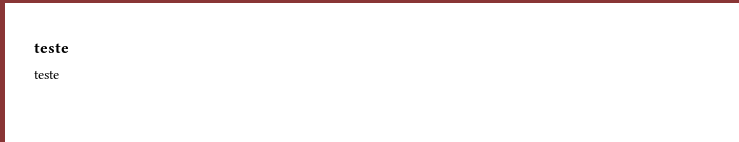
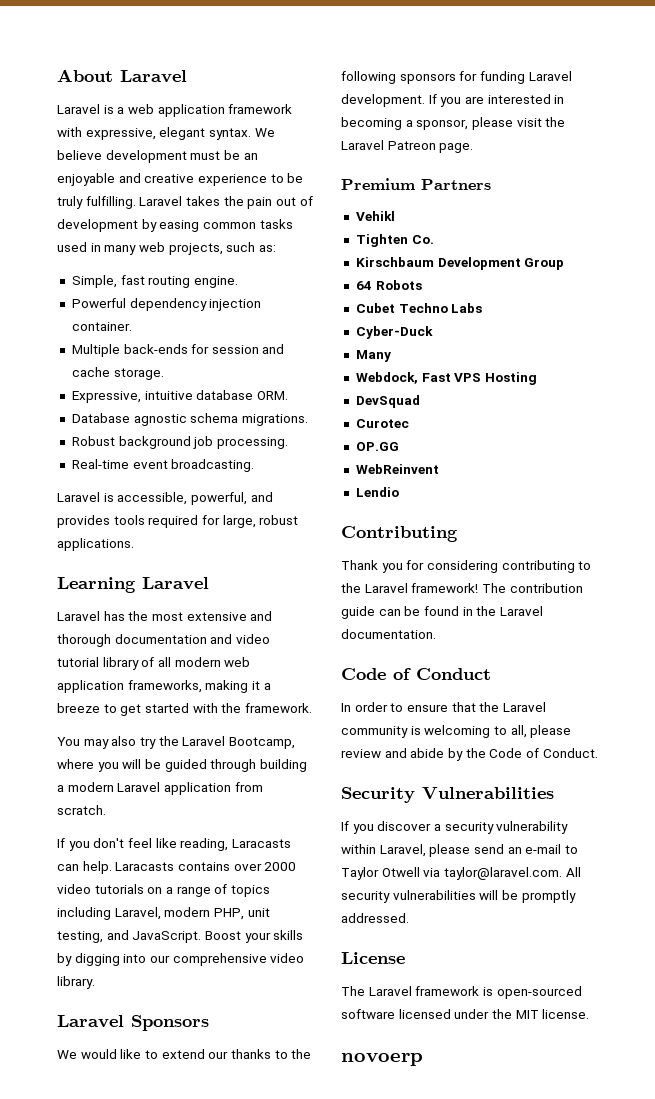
[34,43,69,53] [34,70,59,79] teste // teste -> [57,69,187,83] [57,104,293,117] [57,127,275,140] [57,150,258,163] [57,173,304,186] [57,196,313,209] [57,219,293,232] [57,242,276,255] [71,275,238,288] [71,298,262,311] [71,322,132,331] [71,344,285,357] [71,367,164,380] [71,390,288,403] [71,413,308,426] [71,436,288,449] [71,459,255,472] [57,492,273,505] [57,515,299,528] [57,538,134,551] [57,577,209,593] [57,611,273,621] [57,634,270,647] [57,657,251,670] [57,680,271,693] [57,703,312,716] [57,736,295,749] [57,759,307,772] [57,782,263,795] [57,805,106,815] [57,838,291,851] [57,861,297,874] [57,884,270,897] [57,907,270,920] [57,930,304,943] [57,953,305,966] [57,976,95,989] [57,1015,209,1031] [57,1049,312,1059] [341,71,572,84] [341,94,565,107] [341,117,566,130] [341,140,474,153] [341,178,491,190] [355,211,395,221] [355,234,434,247] [355,257,565,270] [355,280,422,290] [355,303,483,313] [355,326,433,339] [355,350,391,362] [355,372,537,385] [355,395,420,408] [355,419,409,428] [355,442,399,451] [355,464,439,474] [355,487,399,497] [341,526,458,542] [341,560,592,573] [341,583,583,593] [341,606,543,619] [341,629,436,639] [341,668,491,680] [341,702,546,712] [341,725,572,738] [341,748,598,761] [341,787,554,803] [341,821,569,834] [341,844,578,857] [341,867,581,880] [341,890,576,903] [341,913,409,923] [341,952,405,964] [341,986,582,999] [341,1009,590,1019] [341,1053,423,1066] About Laravel // Laravel is a web application framework with expressive, elegant syntax. We believe development must be an enjoyable and creative experience to be truly fulfilling. Laravel takes the pain out of development by easing common tasks used in many web projects, such as: // Simple, fast routing engine. // Powerful dependency injection container. // Multiple back-ends for session and cache storage. // Expressive, intuitive database ORM. // Database agnostic schema migrations. // Robust background job processing. // Real-time event broadcasting. // Laravel is accessible, powerful, and provides tools required for large, robust applications. // Learning Laravel // Laravel has the most extensive and thorough documentation and video tutorial library of all modern web application frameworks, making it a breeze to get started with the framework. // You may also try the Laravel Bootcamp, where you will be guided through building a modern Laravel application from scratch. // If you don't feel like reading, Laracasts can help. Laracasts contains over 2000 video tutorials on a range of topics including Laravel, modern PHP, unit testing, and JavaScript. Boost your skills by digging into our comprehensive video library. // Laravel Sponsors // We would like to extend our thanks to the following sponsors for funding Laravel development. If you are interested in becoming a sponsor, please visit the Laravel Patreon page. // Premium Partners // Vehikl // Tighten Co. // Kirschbaum Development Group // 64 Robots // Cubet Techno Labs // Cyber-Duck // Many // Webdock, Fast VPS Hosting // DevSquad // Curotec // OP.GG // WebReinvent // Lendio // Contributing // Thank you for considering contributing to the Laravel framework! The contribution guide can be found in the Laravel documentation. // Code of Conduct // In order to ensure that the Laravel community is welcoming to all, please review and abide by the Code of Conduct. // Security Vulnerabilities // If you discover a security vulnerability within Laravel, please send an e-mail to Taylor Otwell via taylor@laravel.com. All security vulnerabilities will be promptly addressed. // License // The Laravel framework is open-sourced software licensed under the MIT license. // novoerp

